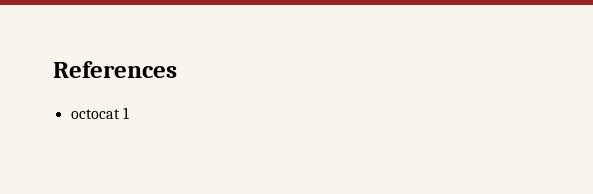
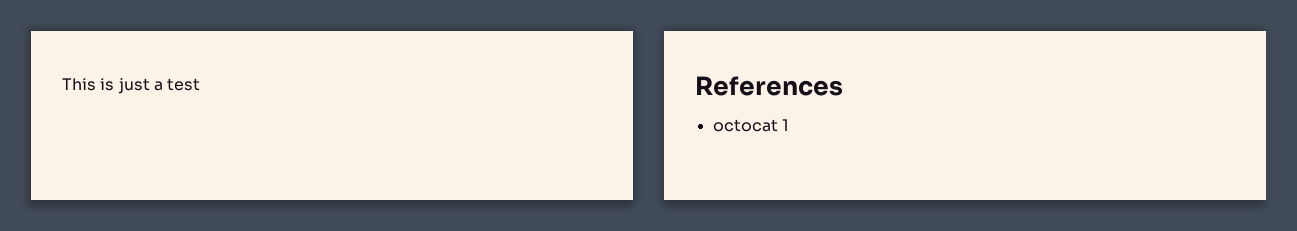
(53, 69) none -> [62,78,201,94] This is just a test //

